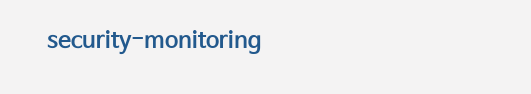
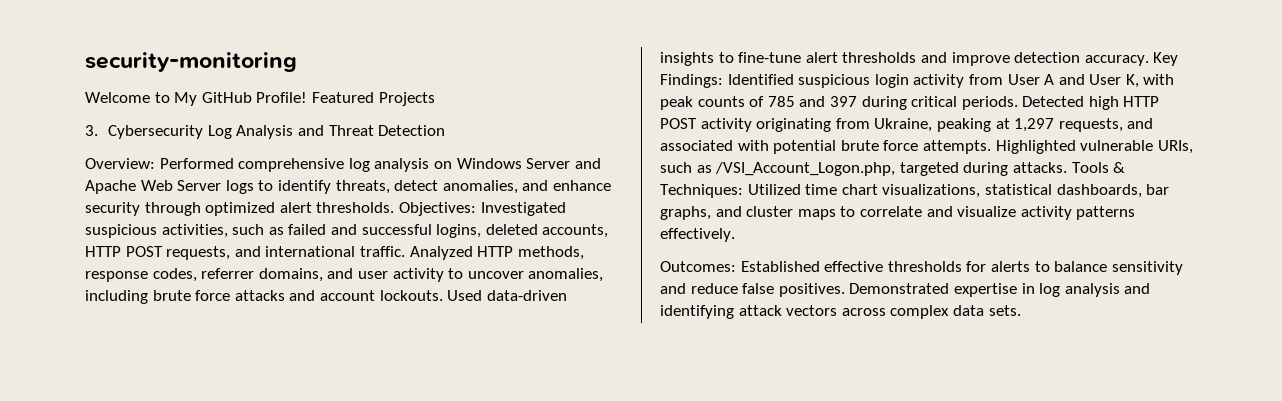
(262, 42) none -> [85,92,435,106] [85,125,446,139] [85,158,601,172] [85,180,611,194] [85,202,566,216] [85,224,609,238] [85,246,584,260] [85,268,604,282] [85,290,567,304] [660,52,1179,66] [660,74,1175,88] [660,96,1160,110] [660,118,1154,132] [660,140,1193,154] [660,162,1126,176] [660,184,1170,198] [660,206,1136,220] [660,228,735,242] [660,261,1183,275] [660,283,1151,297] [660,305,1021,319] // Welcome to My GitHub Profile! Featured Projects // 3. Cybersecurity Log Analysis and Threat Detection // Overview: Performed comprehensive log analysis on Windows Server and Apache Web Server logs to identify threats, detect anomalies, and enhance security through optimized alert thresholds. Objectives: Investigated suspicious activities, such as failed and successful logins, deleted accounts, HTTP POST requests, and international traffic. Analyzed HTTP methods, response codes, referrer domains, and user activity to uncover anomalies, including brute force attacks and account lockouts. Used data-driven insights to fine-tune alert thresholds and improve detection accuracy. Key Findings: Identified suspicious login activity from User A and User K, with peak counts of 785 and 397 during critical periods. Detected high HTTP POST activity originating from Ukraine, peaking at 1,297 requests, and associated with potential brute force attempts. Highlighted vulnerable URIs, such as /VSI_Account_Logon.php, targeted during attacks. Tools & Techniques: Utilized time chart visualizations, statistical dashboards, bar graphs, and cluster maps to correlate and visualize activity patterns effectively. // Outcomes: Established effective thresholds for alerts to balance sensitivity and reduce false positives. Demonstrated expertise in log analysis and identifying attack vectors across complex data sets.

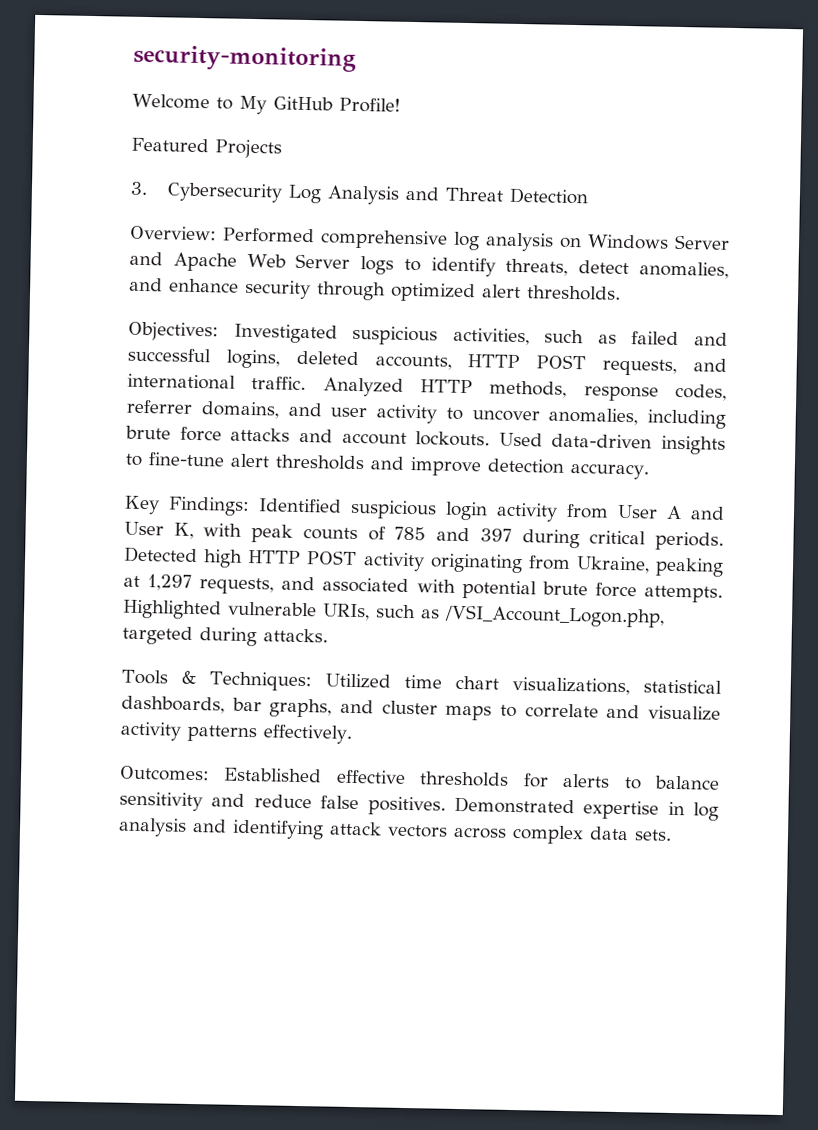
(308, 97) none -> (401, 105) //
(395, 207) none -> (621, 293) //
(1149, 60) none -> (649, 471) //
(1067, 167) none -> (328, 635) //

